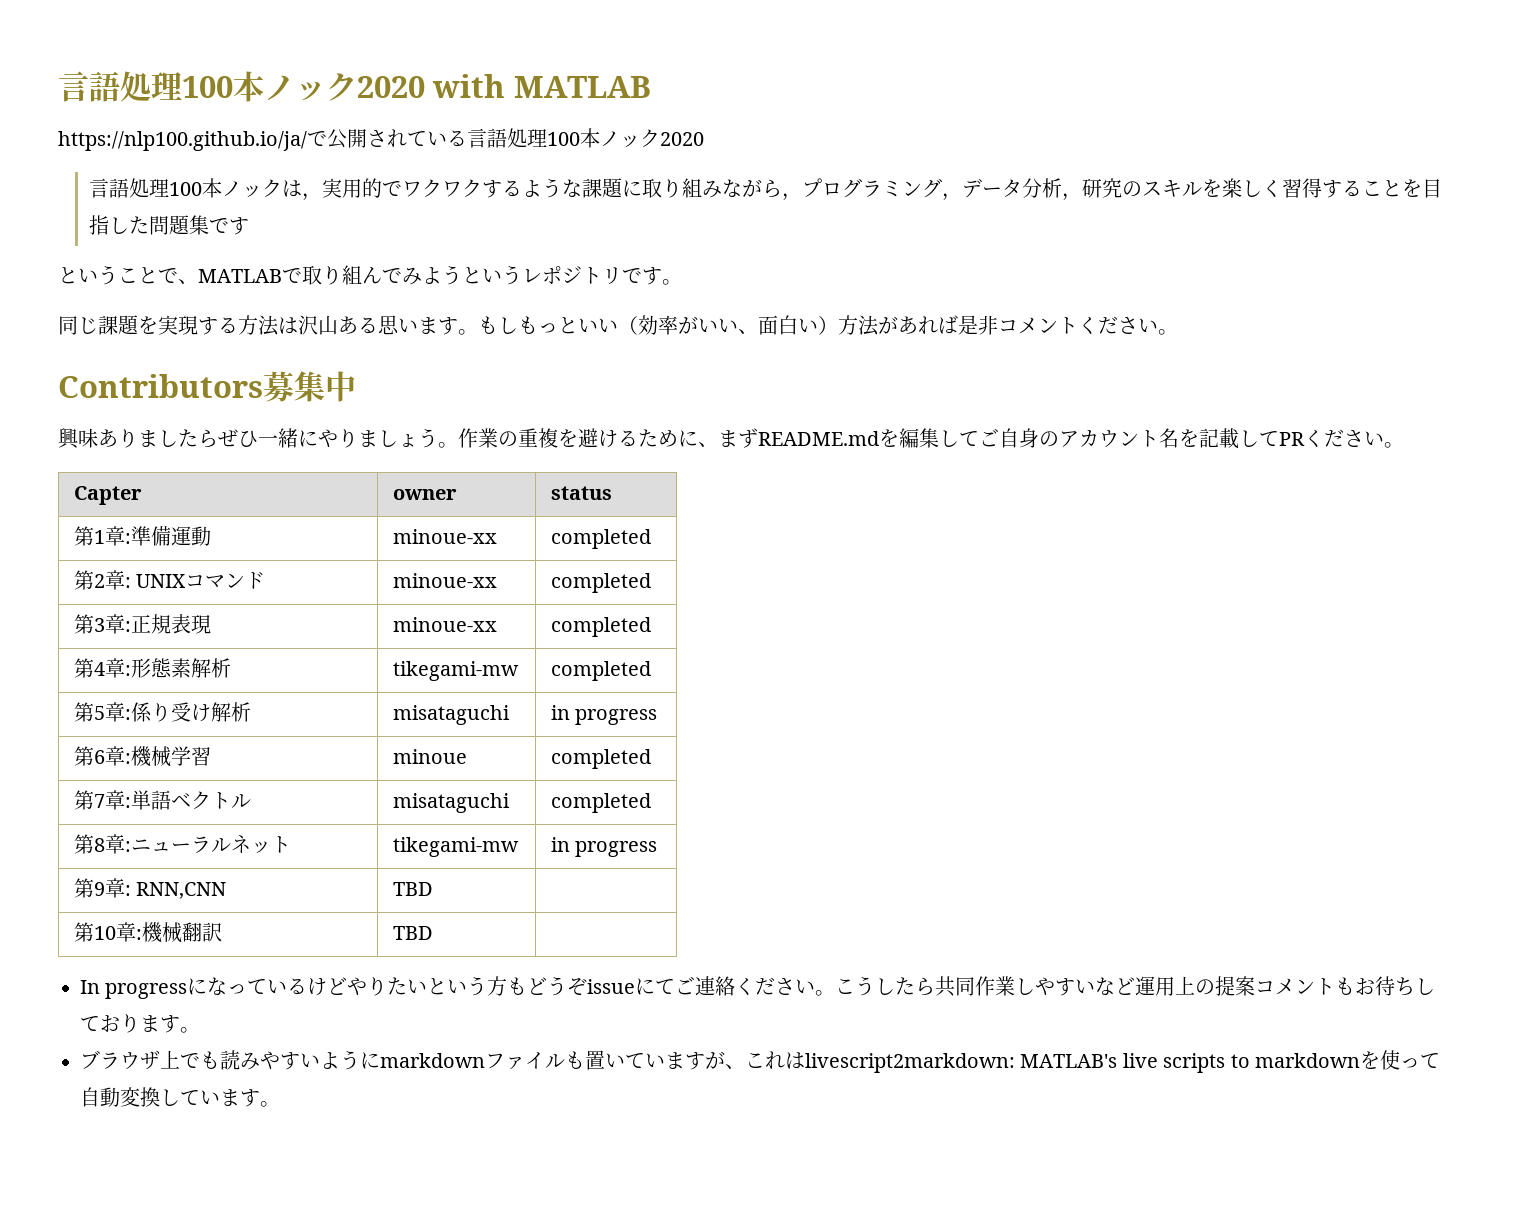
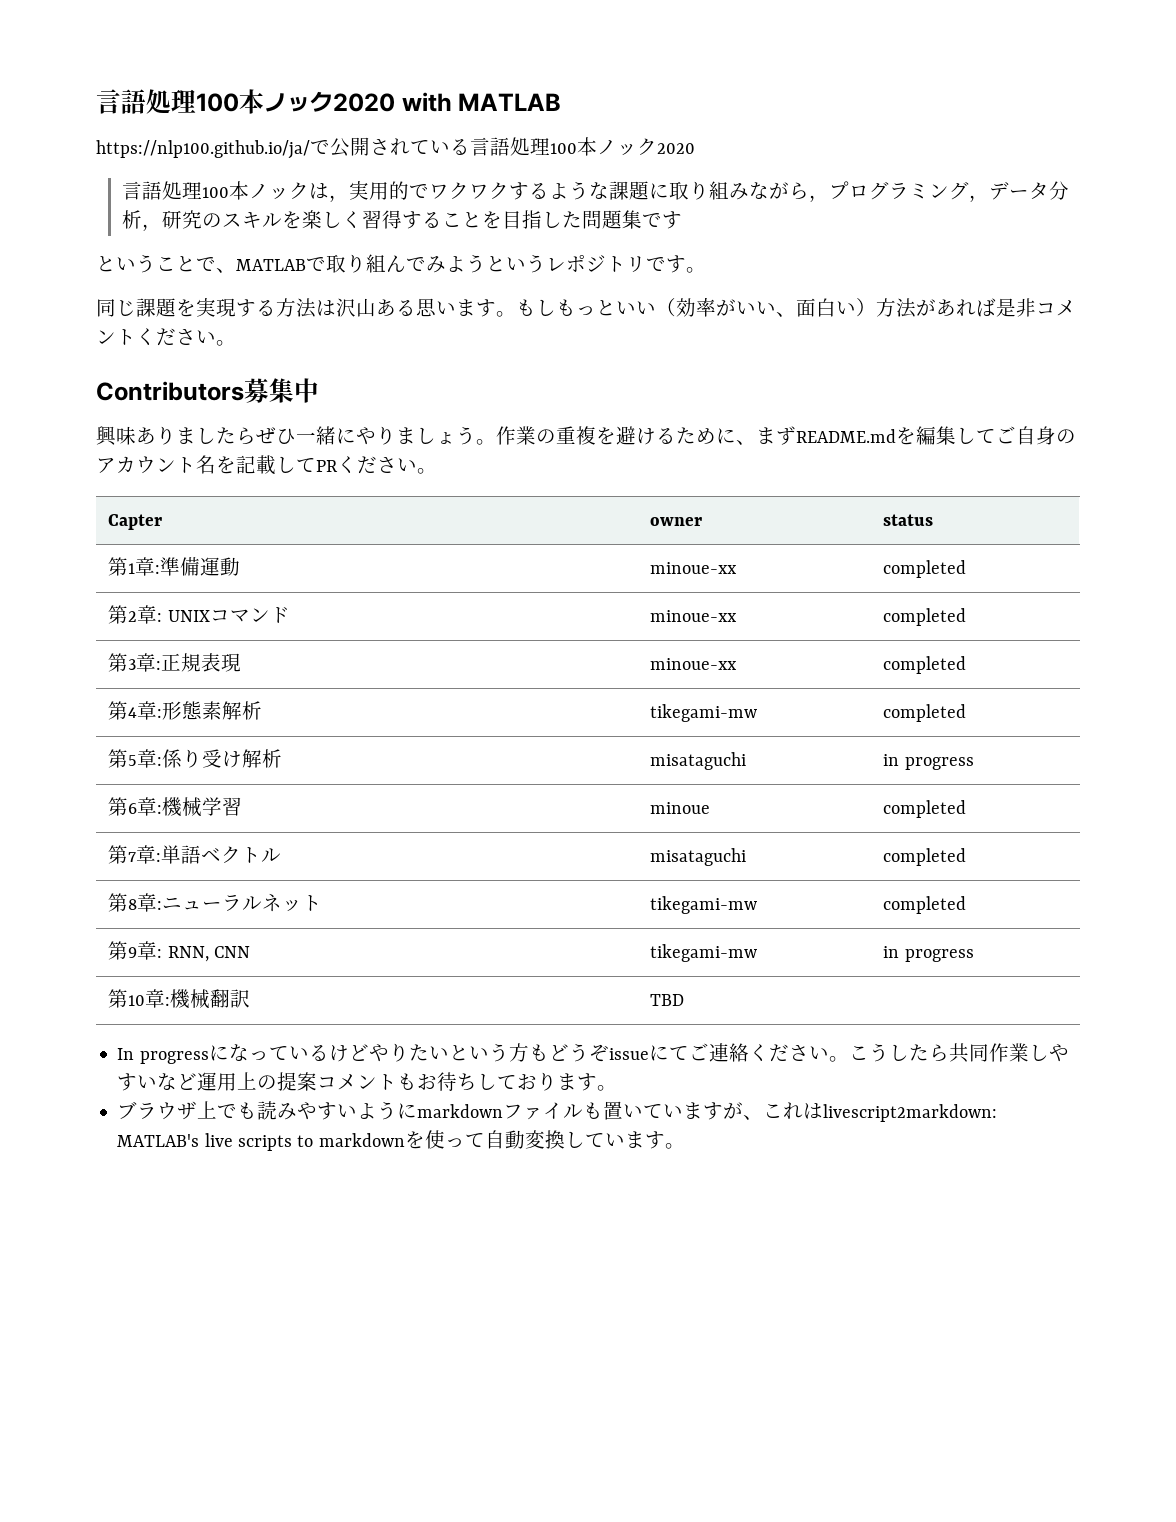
[550,837,658,857] in progress -> [883,896,967,914] completed
[136,882,227,899] [392,882,433,896] RNN,CNN | TBD | -> [167,946,250,962] [650,944,758,962] [883,946,974,962] RNN, CNN | tikegami-mw | in progress

